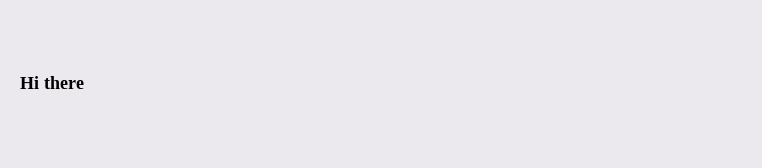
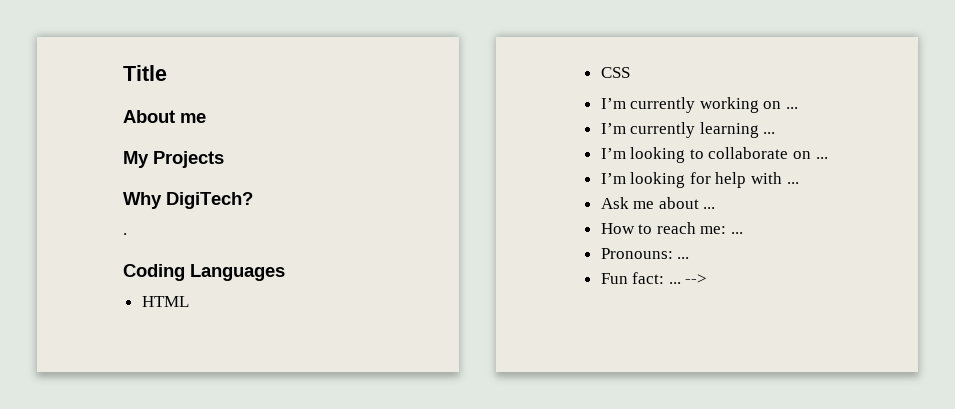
[20,76,84,89] Hi there -> [123,65,167,81] [123,110,206,123] [123,151,224,168] [123,192,253,209] [123,233,127,235] [123,264,285,281] [141,296,189,307] [600,67,630,78] [600,97,799,113] [600,122,776,138] [600,147,828,163] [600,172,799,188] [600,197,716,209] [600,222,744,234] [600,248,690,259] [600,272,708,284] Title // About me // My Projects // Why DigiTech? // . // Coding Languages // HTML // CSS // I’m currently working on ... // I’m currently learning ... // I’m looking to collaborate on ... // I’m looking for help with ... // Ask me about ... // How to reach me: ... // Pronouns: ... // Fun fact: ... -->

